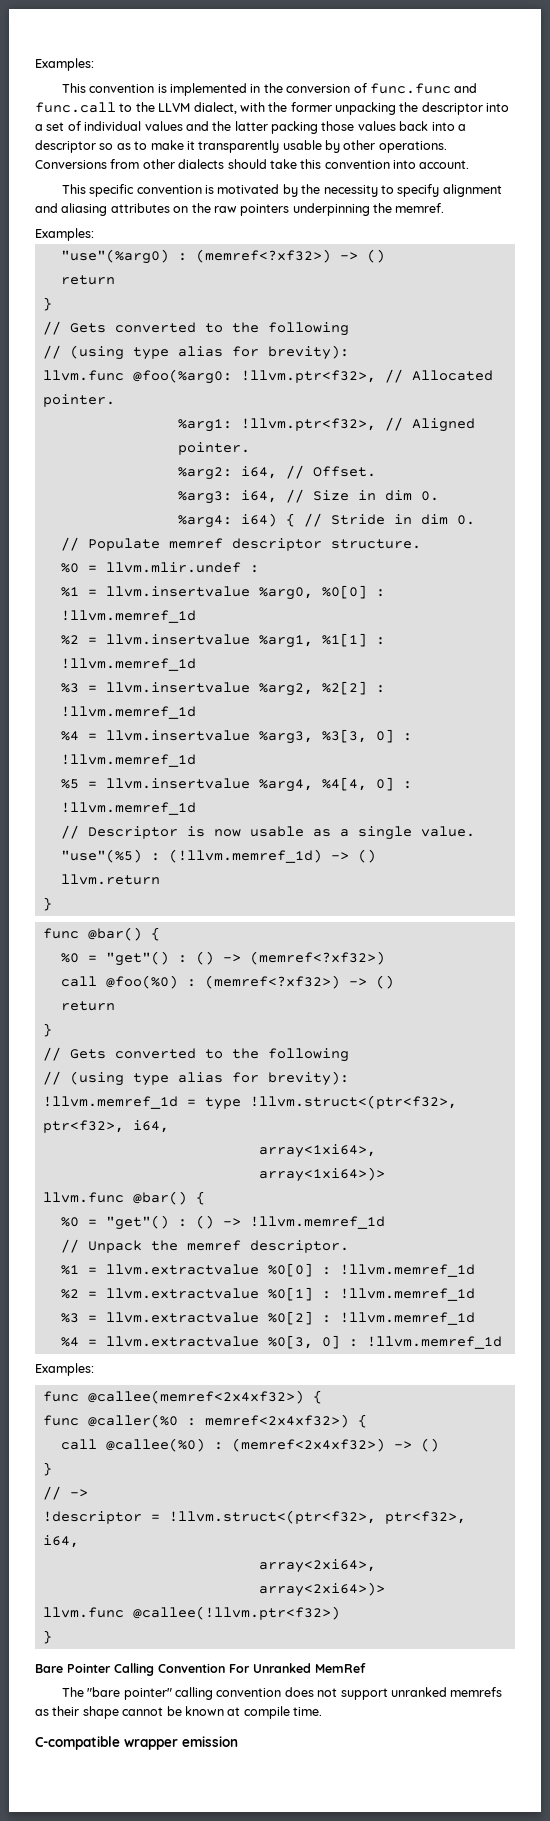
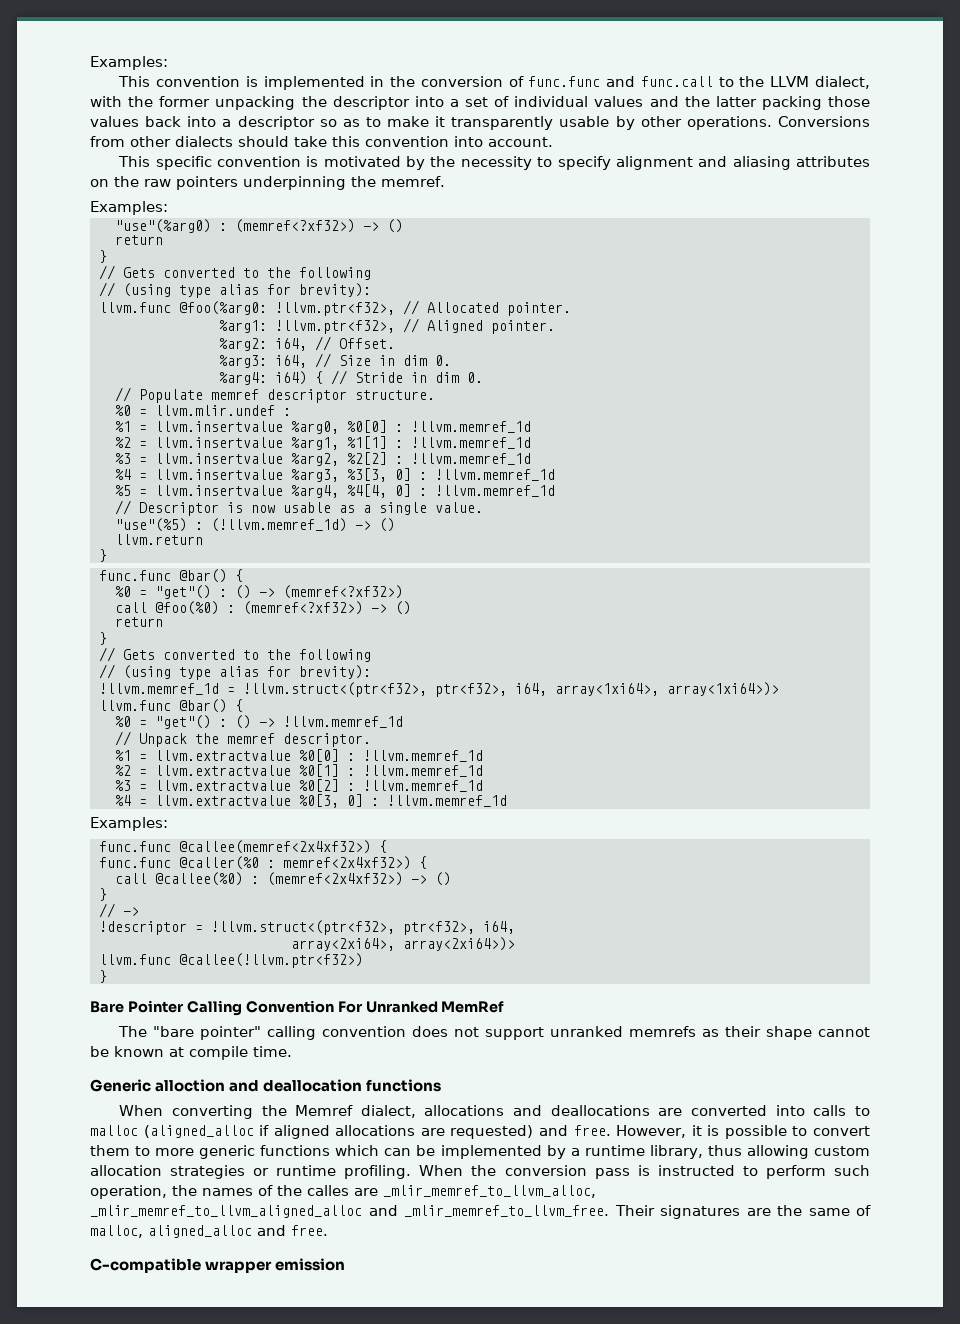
[42,928,79,939] func -> [98,570,171,581] func.func
[204,1095,457,1110] [42,1120,169,1133] type !llvm.struct<(ptr<f32>, ptr<f32>, i64, // -> [242,682,547,697] !llvm.struct<(ptr<f32>, ptr<f32>, i64,
[42,1391,79,1402] func -> [98,841,171,852] func.func
[42,1415,79,1426] func -> [98,857,171,868] func.func
(322, 1711) none -> [90,1079,442,1092] [119,1105,871,1119] [90,1125,870,1139] [90,1145,871,1159] [90,1165,871,1179] [90,1185,596,1199] [90,1205,871,1219] [90,1225,328,1238] // Generic alloction and deallocation functions // When converting the Memref dialect, allocations and deallocations are converted into calls to malloc (aligned_alloc if aligned allocations are requested) and free. However, it is possible to convert them to more generic functions which can be implemented by a runtime library, thus allowing custom allocation strategies or runtime profiling. When the conversion pass is instructed to perform such operation, the names of the calles are _mlir_memref_to_llvm_alloc, _mlir_memref_to_llvm_aligned_alloc and _mlir_memref_to_llvm_free. Their signatures are the same of malloc, aligned_alloc and free.

